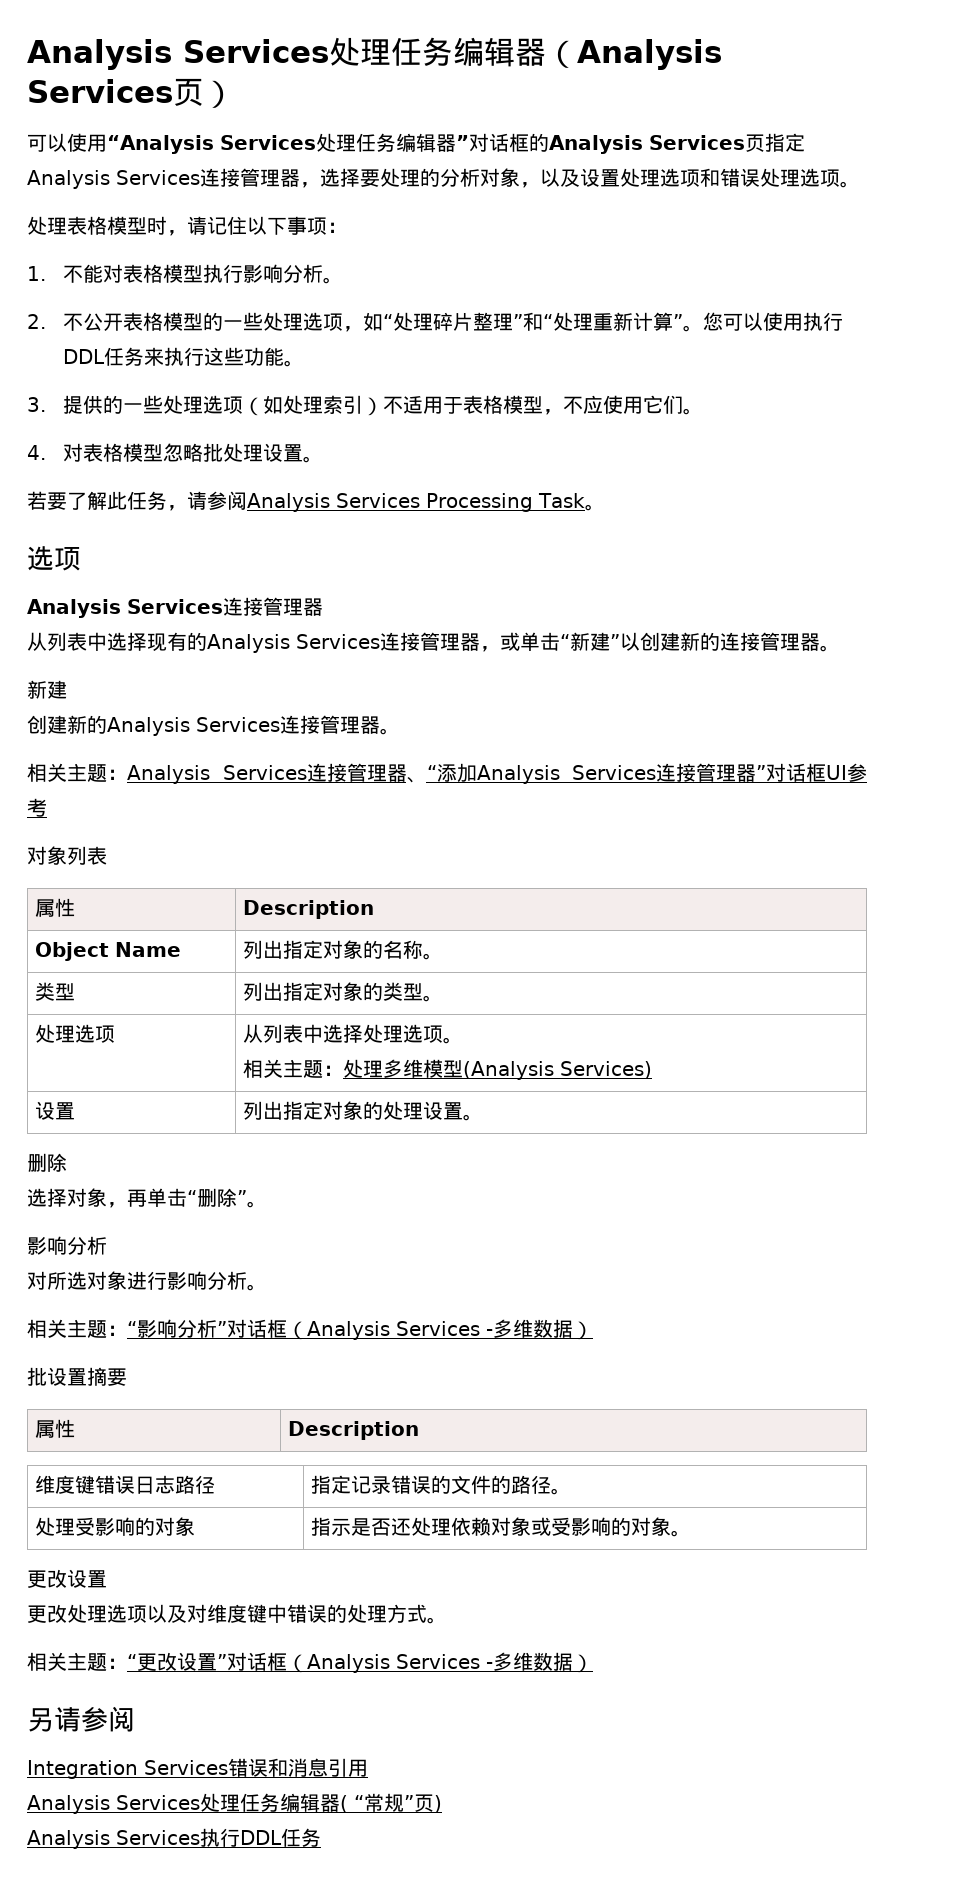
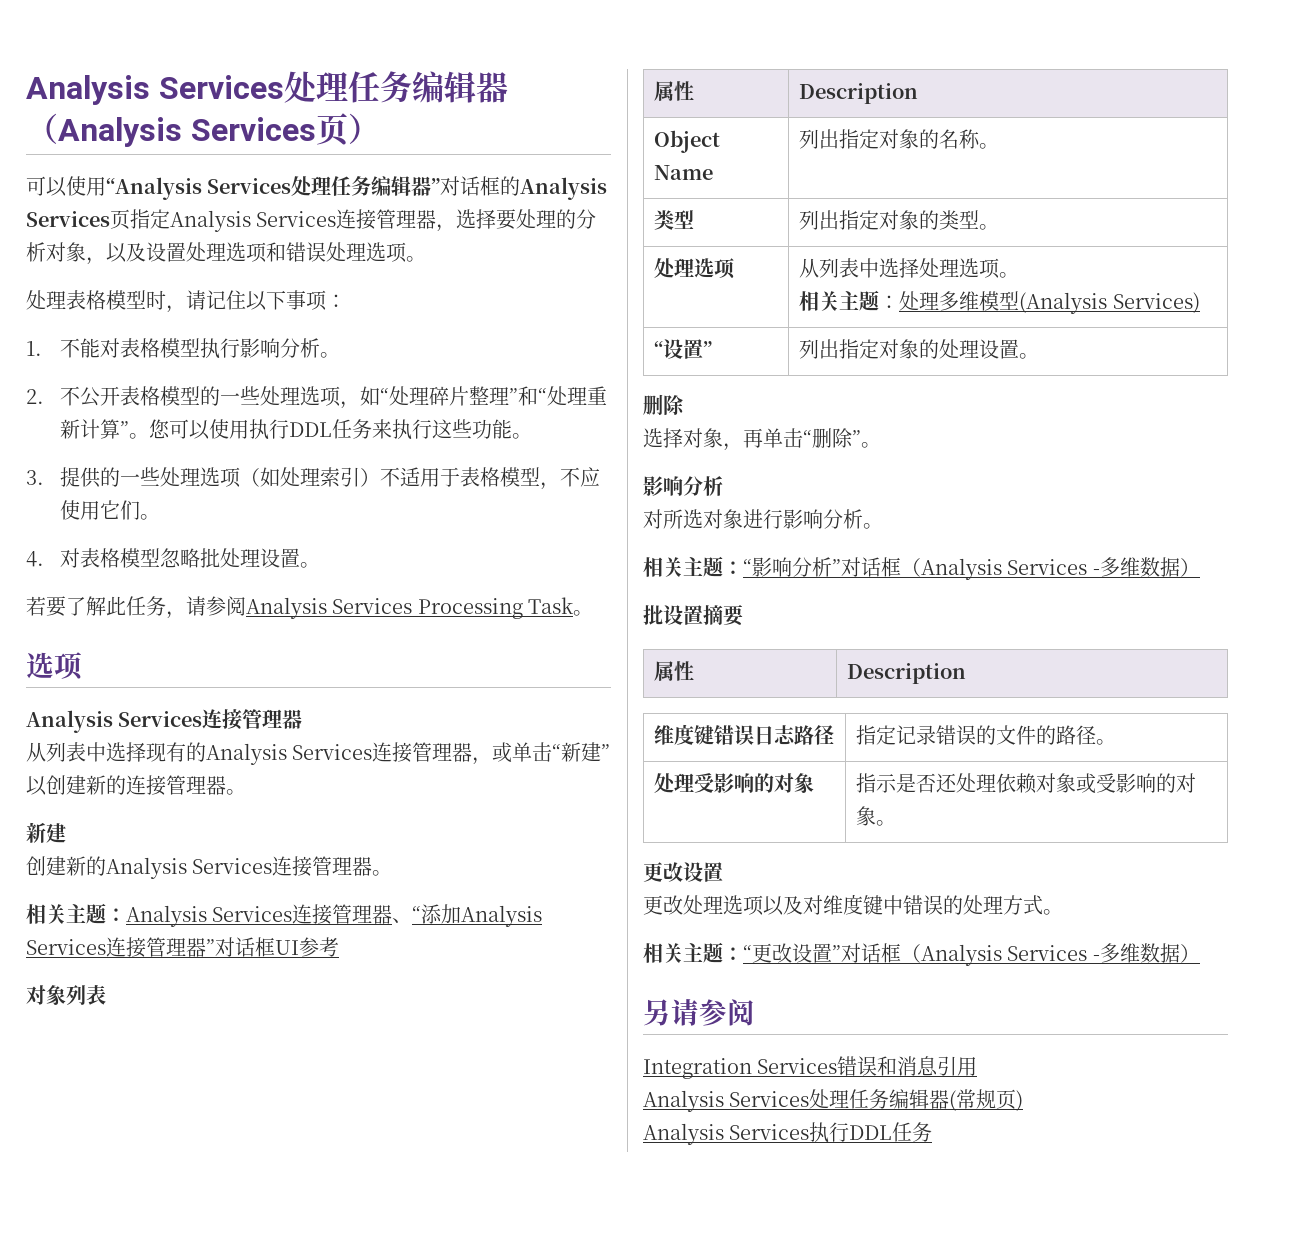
[35,1101,76,1120] 设置 -> [654,339,713,359] “设置”
[354,1793,414,1812] “常规” -> [956,1089,997,1109] 常规

